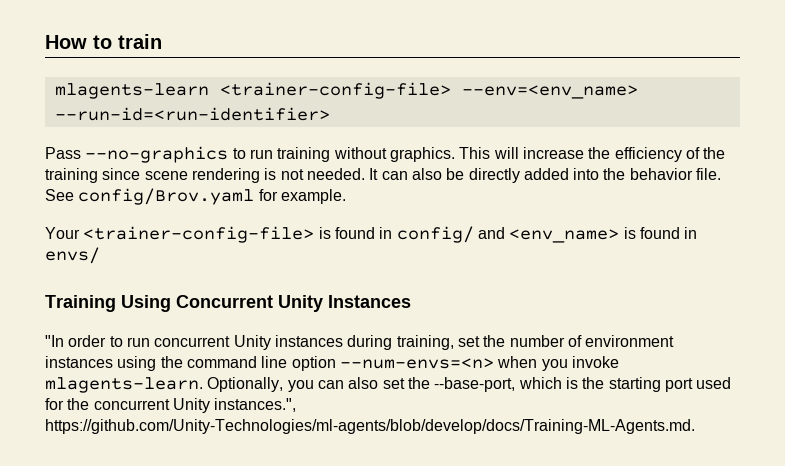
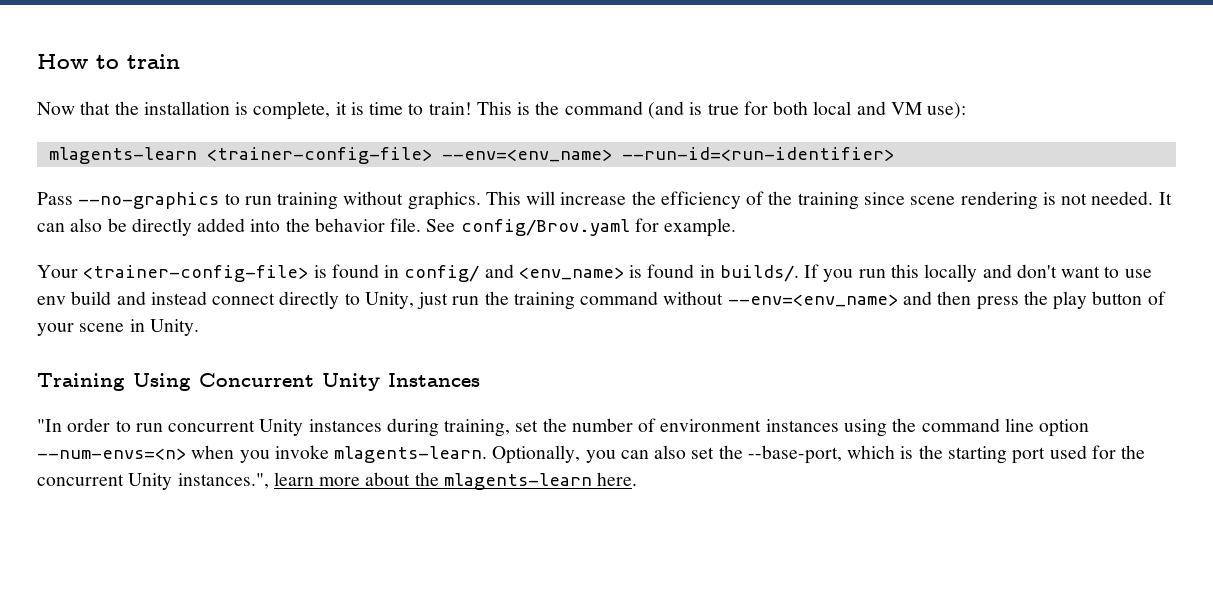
(162, 41) none -> [37,101,967,120] // Now that the installation is complete, it is time to train! This is the command (and is true for both local and VM use):
[45,247,100,264] envs/ -> [719,264,1152,282] [37,291,1166,310] [37,319,199,336] builds/. If you run this locally and don't want to use env build and instead connect directly to Unity, just run the training command without --env=<env_name> and then press the play button of your scene in Unity.
[45,419,695,434] https://github.com/Unity-Technologies/ml-agents/blob/develop/docs/Training-ML-Agents.md. -> [273,472,638,490] learn more about the mlagents-learn here.

